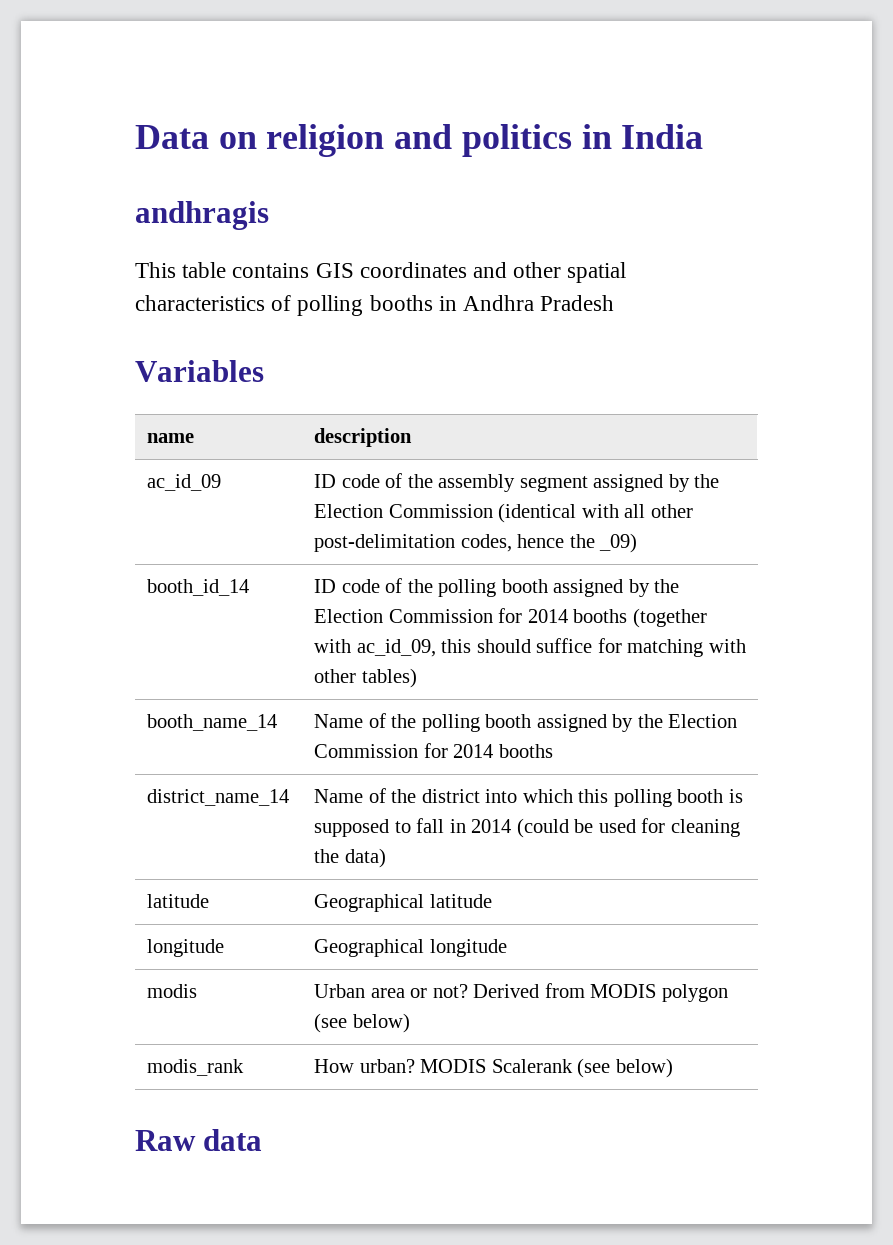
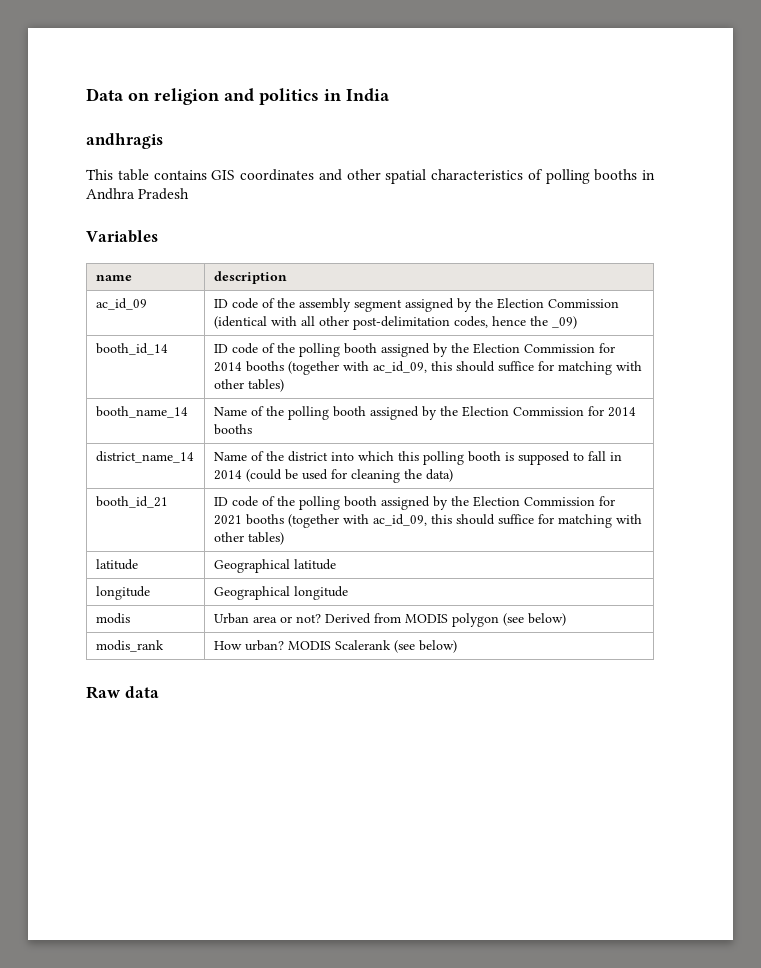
(386, 858) none -> [95,496,168,508] [213,496,615,510] [213,514,642,528] [213,532,284,545] // booth_id_21 | ID code of the polling booth assigned by the Election Commission for 2021 booths (together with ac_id_09, this should suffice for matching with other tables)

